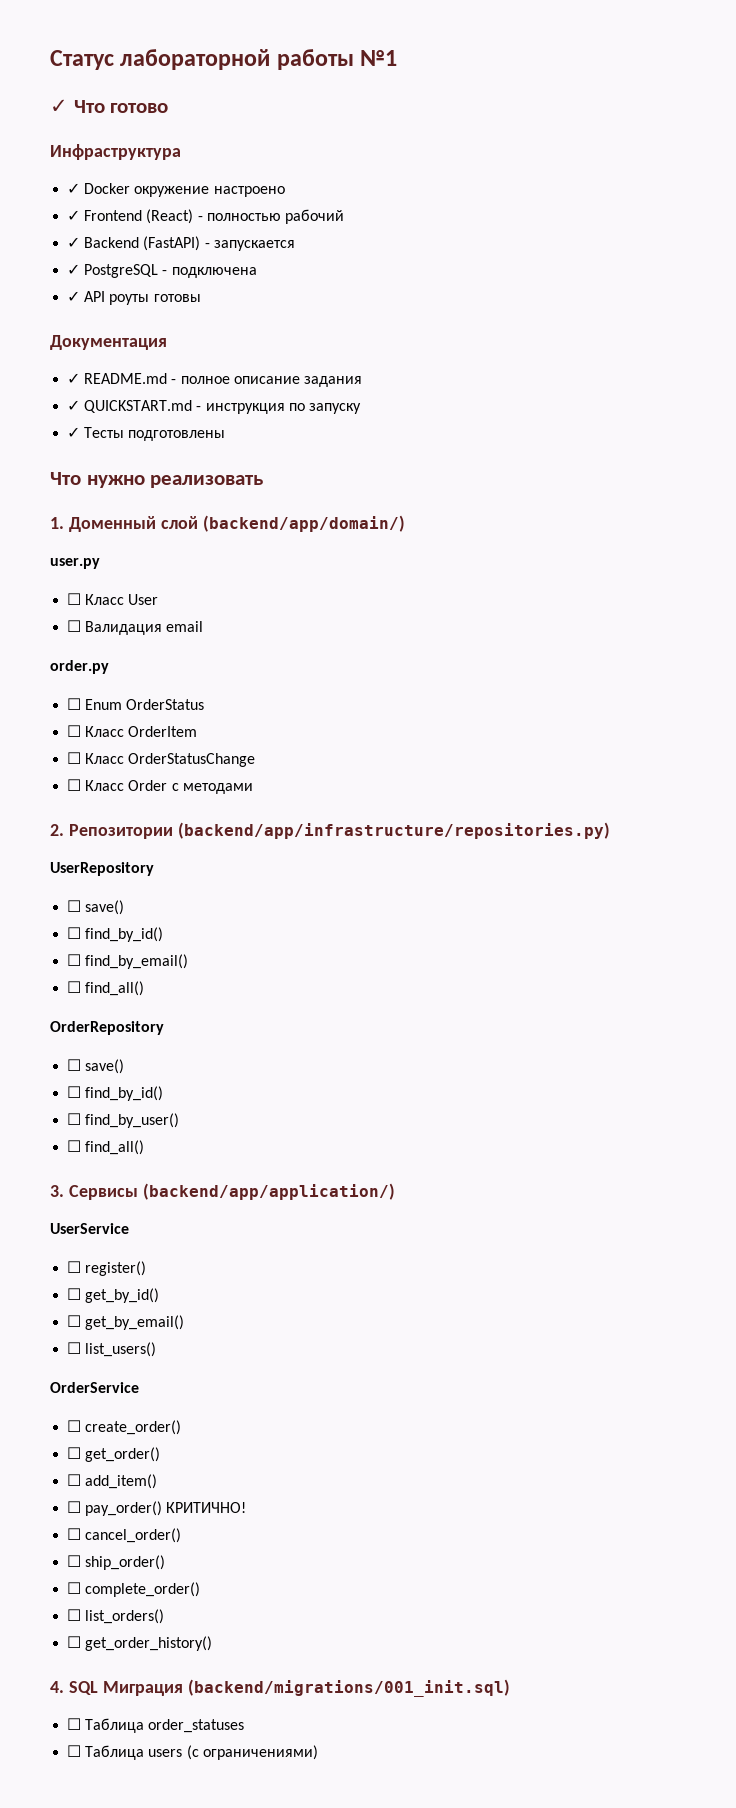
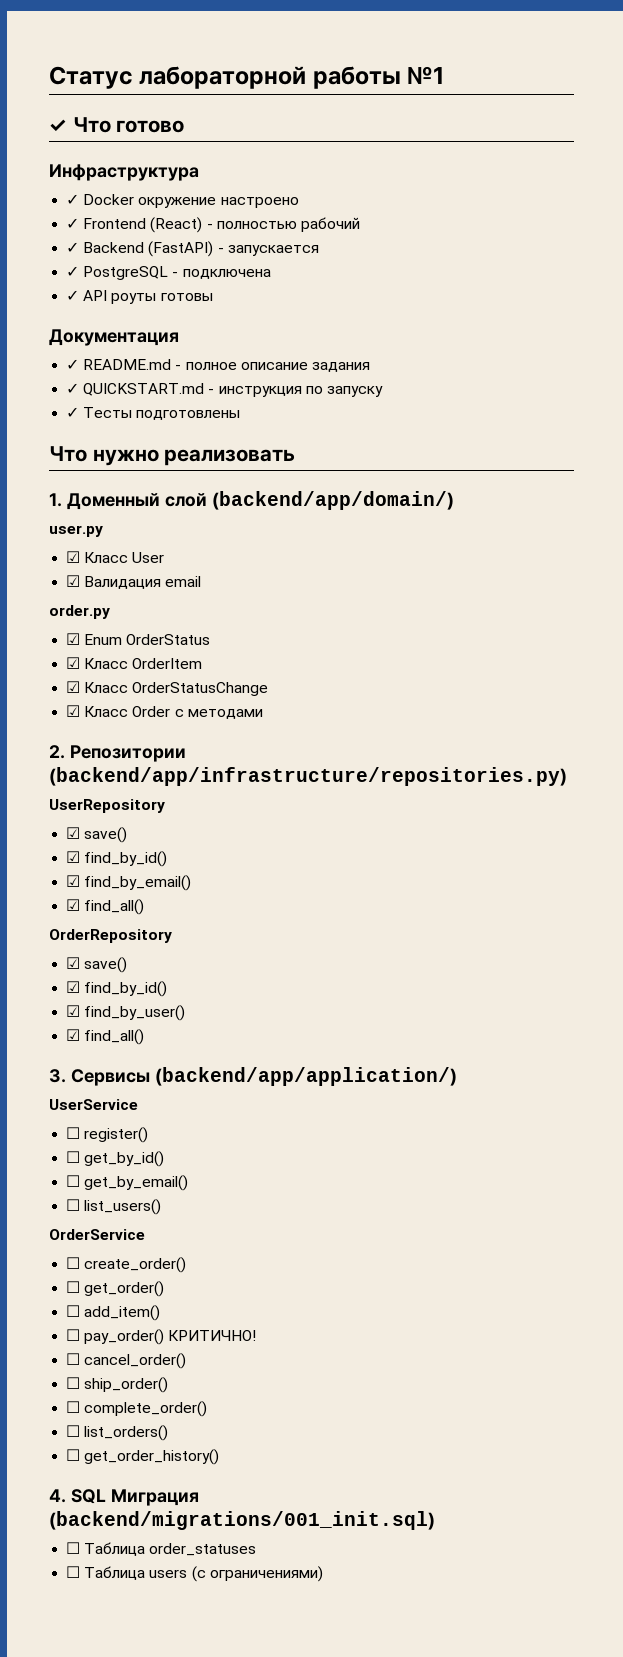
[67,593,82,605] ☐ -> [66,551,81,563] ☑
[67,620,82,632] ☐ -> [66,575,81,587] ☑
[67,698,82,710] ☐ -> [66,633,81,645] ☑
[67,725,82,737] ☐ -> [66,657,81,669] ☑
[67,752,82,764] ☐ -> [66,681,81,693] ☑
[67,779,82,791] ☐ -> [66,705,81,717] ☑
[67,900,125,915] [67,927,164,942] [67,954,82,966] ☐ save() // ☐ find_by_id() // ☐ -> [66,827,128,843] [66,851,168,867] [66,875,81,887] ☑ save() // ☑ find_by_id() // ☑
[67,981,82,993] ☐ -> [66,899,81,911] ☑
[67,1059,125,1074] [67,1086,164,1101] [67,1113,82,1125] ☐ save() // ☐ find_by_id() // ☐ -> [66,957,128,973] [66,981,168,997] [66,1005,81,1017] ☑ save() // ☑ find_by_id() // ☑
[67,1140,82,1152] ☐ -> [66,1029,81,1041] ☑

